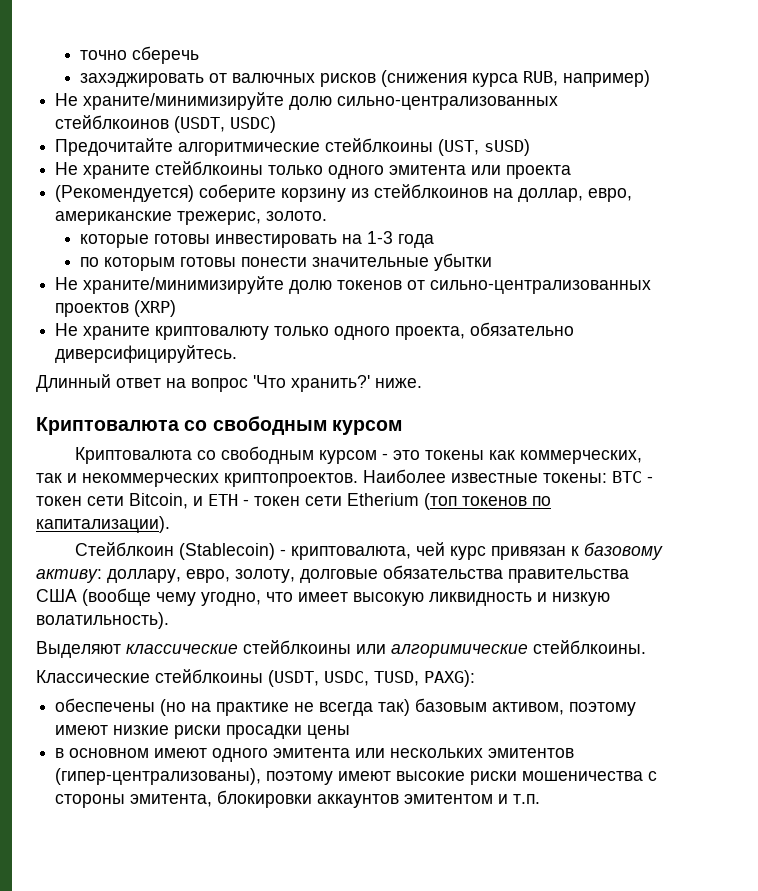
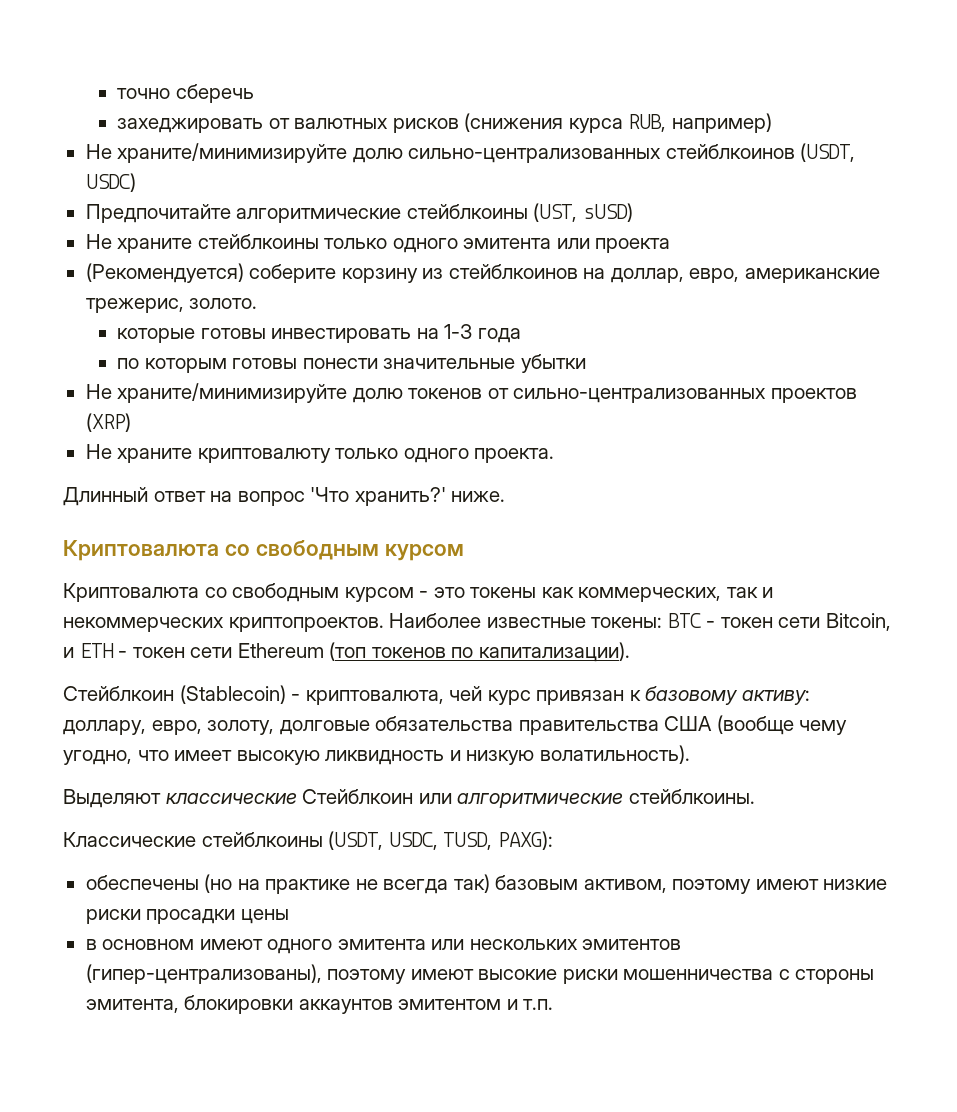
[80,73,316,87] захэджировать от валючных -> [117,118,389,133] захеджировать от валютных
[55,138,174,156] Предочитайте -> [85,204,231,223] Предпочитайте
[395,322,575,340] [55,345,238,363] проекта, обязательно диверсифицируйтесь. -> [474,448,555,463] проекта.
[347,493,419,506] Etherium -> [237,643,324,658] Ethereum
[243,640,528,658] стейблкоины или алгоримические -> [302,789,624,808] Стейблкоин или алгоритмические
[522,771,644,781] мошеничества -> [623,969,774,980] мошенничества

